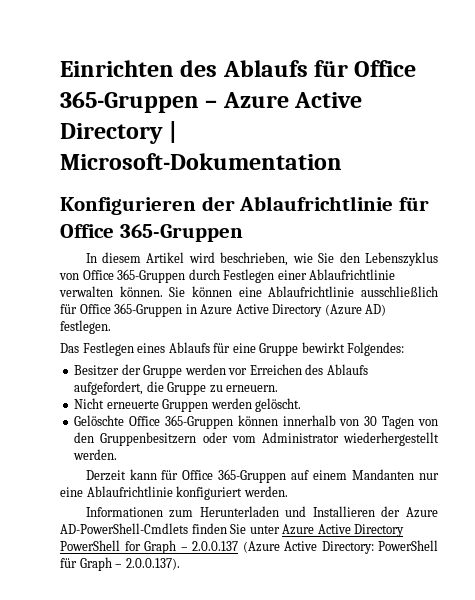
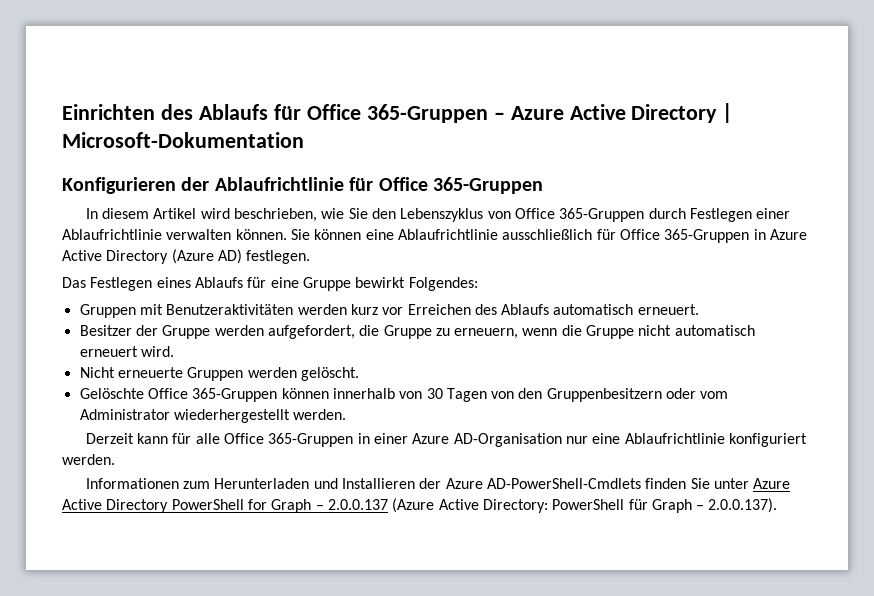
[74,364,368,378] [74,381,279,395] Besitzer der Gruppe werden vor Erreichen des Ablaufs aufgefordert, die Gruppe zu erneuern. -> [79,304,699,318] [79,325,755,339] [79,346,174,357] Gruppen mit Benutzeraktivitäten werden kurz vor Erreichen des Ablaufs automatisch erneuert. // Besitzer der Gruppe werden aufgefordert, die Gruppe zu erneuern, wenn die Gruppe nicht automatisch erneuert wird.
[182,469,415,483] Office 365-Gruppen auf einem Mandanten -> [195,433,562,447] alle Office 365-Gruppen in einer Azure AD-Organisation

